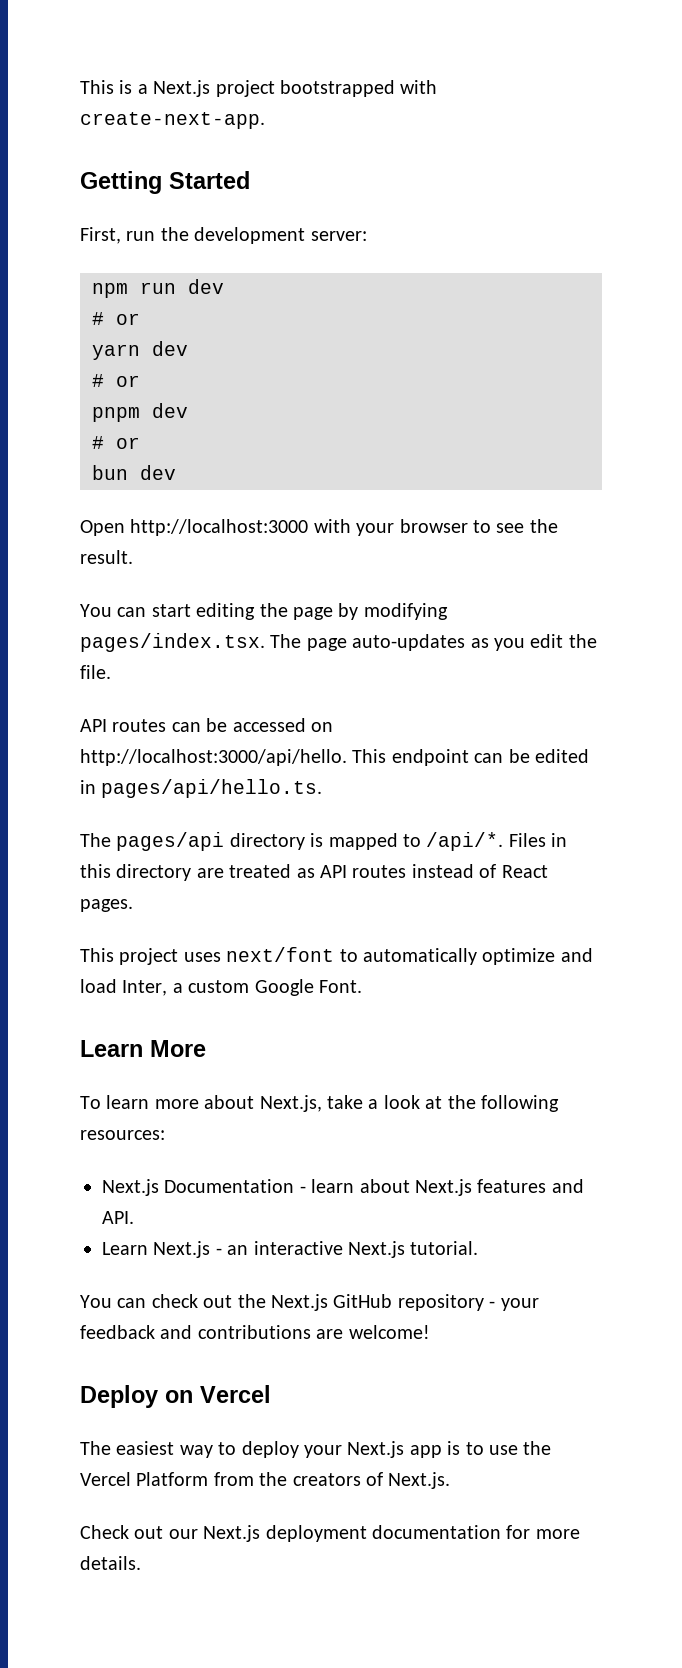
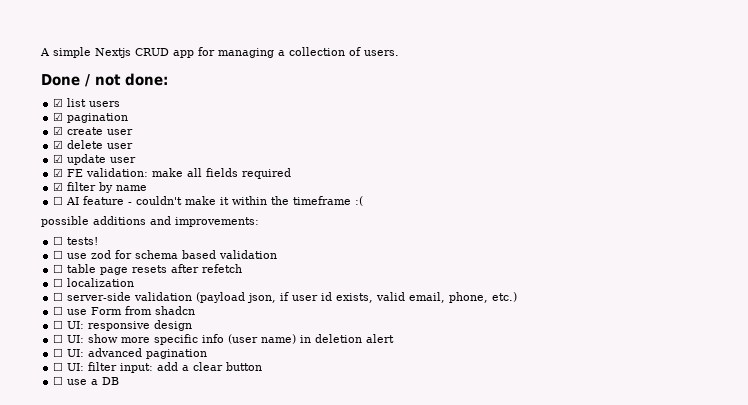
[80,80,438,97] [80,112,265,129] [80,171,250,194] [80,227,367,244] [92,279,224,298] [92,312,140,325] [92,341,188,360] [92,374,140,387] [92,403,188,422] [92,436,140,449] [92,465,176,480] [80,519,558,536] [80,550,133,564] [80,603,448,620] [80,633,597,652] [80,665,111,679] [80,718,333,732] [80,749,589,766] [80,779,323,798] [80,832,568,851] [80,864,548,881] [80,899,133,912] [80,947,593,965] [80,979,362,996] [80,1040,206,1057] [80,1095,559,1112] [80,1130,165,1140] [102,1179,584,1196] [102,1211,134,1224] [102,1241,479,1258] [80,1294,539,1311] [80,1325,430,1339] [80,1385,271,1408] [80,1441,552,1458] [80,1472,451,1489] [80,1525,580,1542] [80,1556,141,1570] This is a Next.js project bootstrapped with create-next-app. // Getting Started // First, run the development server: // npm run dev // # or // yarn dev // # or // pnpm dev // # or // bun dev // Open http://localhost:3000 with your browser to see the result. // You can start editing the page by modifying pages/index.tsx. The page auto-updates as you edit the file. // API routes can be accessed on http://localhost:3000/api/hello. This endpoint can be edited in pages/api/hello.ts. // The pages/api directory is mapped to /api/*. Files in this directory are treated as API routes instead of React pages. // This project uses next/font to automatically optimize and load Inter, a custom Google Font. // Learn More // To learn more about Next.js, take a look at the following resources: // Next.js Documentation - learn about Next.js features and API. // Learn Next.js - an interactive Next.js tutorial. // You can check out the Next.js GitHub repository - your feedback and contributions are welcome! // Deploy on Vercel // The easiest way to deploy your Next.js app is to use the Vercel Platform from the creators of Next.js. // Check out our Next.js deployment documentation for more details. -> [40,47,399,58] [41,73,168,87] [53,98,121,107] [53,112,129,123] [53,126,134,135] [53,140,134,149] [53,154,137,165] [53,168,292,179] [53,182,148,193] [53,196,364,206] [41,216,259,227] [53,236,99,245] [53,250,278,259] [53,264,243,275] [53,278,135,287] [53,292,518,303] [53,306,196,315] [53,320,193,331] [53,334,395,345] [53,348,208,359] [53,362,263,373] [53,376,120,385] A simple Nextjs CRUD app for managing a collection of users. // Done / not done: // ☑ list users // ☑ pagination // ☑ create user // ☑ delete user // ☑ update user // ☑ FE validation: make all fields required // ☑ filter by name // ☐ AI feature - couldn't make it within the timeframe :( // possible additions and improvements: // ☐ tests! // ☐ use zod for schema based validation // ☐ table page resets after refetch // ☐ localization // ☐ server-side validation (payload json, if user id exists, valid email, phone, etc.) // ☐ use Form from shadcn // ☐ UI: responsive design // ☐ UI: show more specific info (user name) in deletion alert // ☐ UI: advanced pagination // ☐ UI: filter input: add a clear button // ☐ use a DB

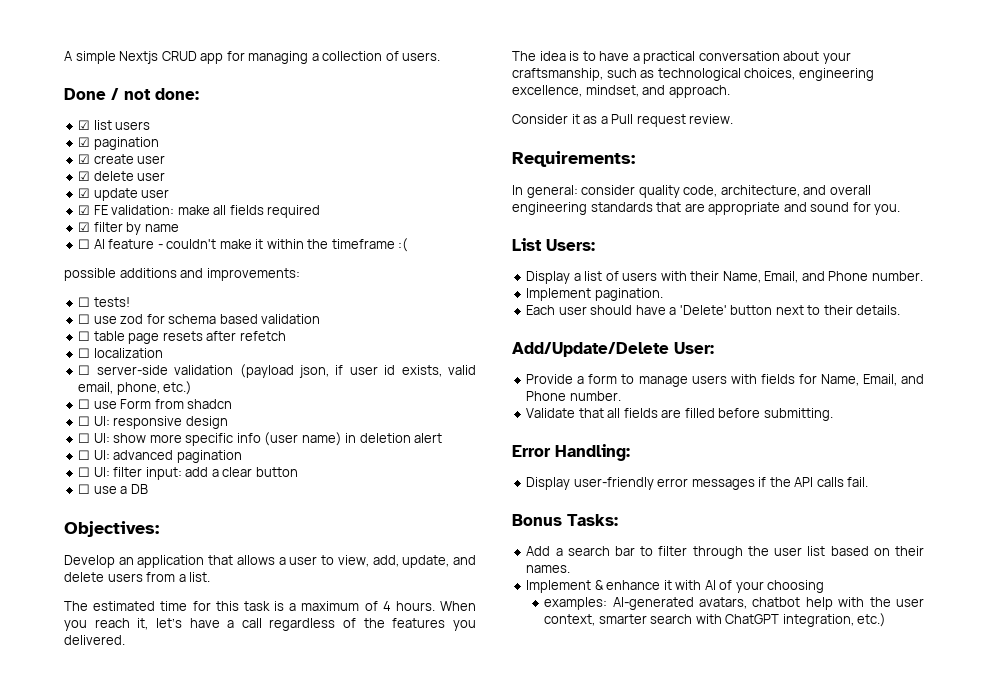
(120, 381) none -> [64,521,159,537] [64,555,477,568] [64,572,211,582] [64,601,476,611] [64,618,476,631] [64,635,125,645] [512,51,851,64] [512,68,874,81] [512,85,730,98] [512,114,734,127] [512,151,635,167] [512,185,871,198] [512,202,901,215] [512,238,595,251] [526,271,923,284] [526,288,663,301] [526,305,901,315] [512,342,714,357] [526,374,924,387] [526,391,621,401] [526,408,833,421] [512,444,630,461] [526,477,869,490] [512,514,618,526] [526,546,925,559] [526,565,571,573] [526,580,825,593] [544,597,925,610] [544,613,887,627] // Objectives: // Develop an application that allows a user to view, add, update, and delete users from a list. // The estimated time for this task is a maximum of 4 hours. When you reach it, let’s have a call regardless of the features you delivered. // The idea is to have a practical conversation about your craftsmanship, such as technological choices, engineering excellence, mindset, and approach. // Consider it as a Pull request review. // Requirements: // In general: consider quality code, architecture, and overall engineering standards that are appropriate and sound for you. // List Users: // Display a list of users with their Name, Email, and Phone number. // Implement pagination. // Each user should have a 'Delete' button next to their details. // Add/Update/Delete User: // Provide a form to manage users with fields for Name, Email, and Phone number. // Validate that all fields are filled before submitting. // Error Handling: // Display user-friendly error messages if the API calls fail. // Bonus Tasks: // Add a search bar to filter through the user list based on their names. // Implement & enhance it with AI of your choosing // examples: AI-generated avatars, chatbot help with the user context, smarter search with ChatGPT integration, etc.)

